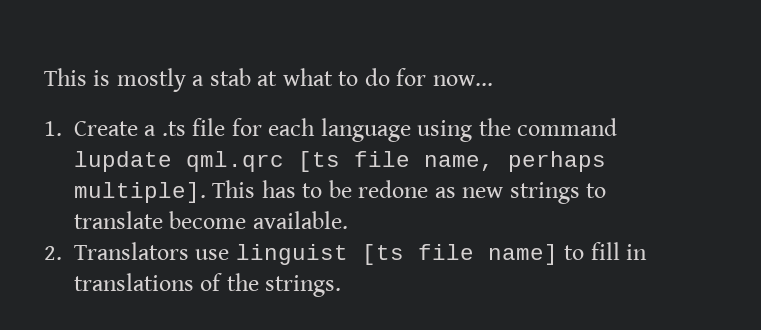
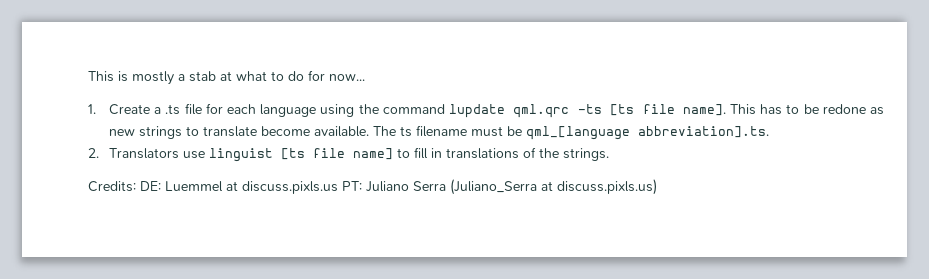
[298,151,606,172] [74,182,206,203] [ts file name, perhaps multiple]. -> [577,104,726,116] -ts [ts file name].
(348, 220) none -> [373,125,770,140] The ts filename must be qml_[language abbreviation].ts.
(342, 286) none -> [88,179,657,195] // Credits: DE: Luemmel at discuss.pixls.us PT: Juliano Serra (Juliano_Serra at discuss.pixls.us)

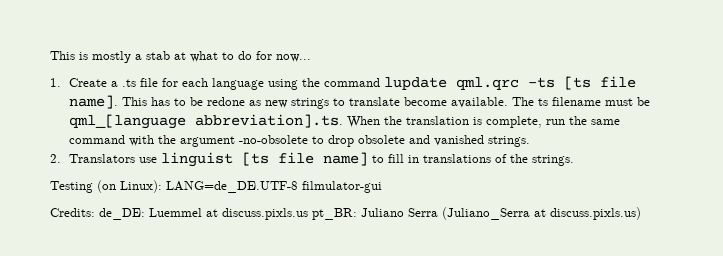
(770, 132) none -> [346,116,620,128] [68,135,530,147] When the translation is complete, run the same command with the argument -no-obsolete to drop obsolete and vanished strings.
(610, 154) none -> [50,180,382,193] // Testing (on Linux): LANG=de_DE.UTF-8 filmulator-gui
[140,181,161,191] DE: -> [99,208,145,220] de_DE:
[342,181,362,191] PT: -> [312,208,357,220] pt_BR:

